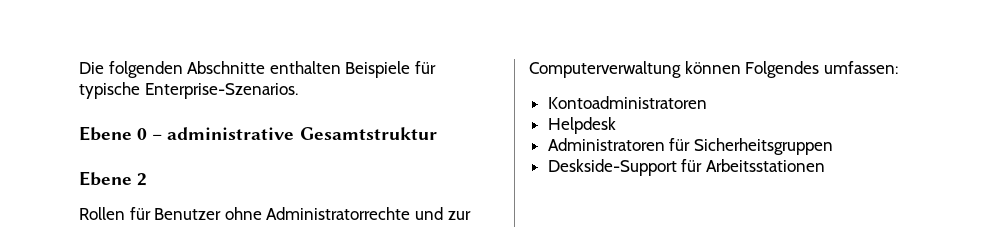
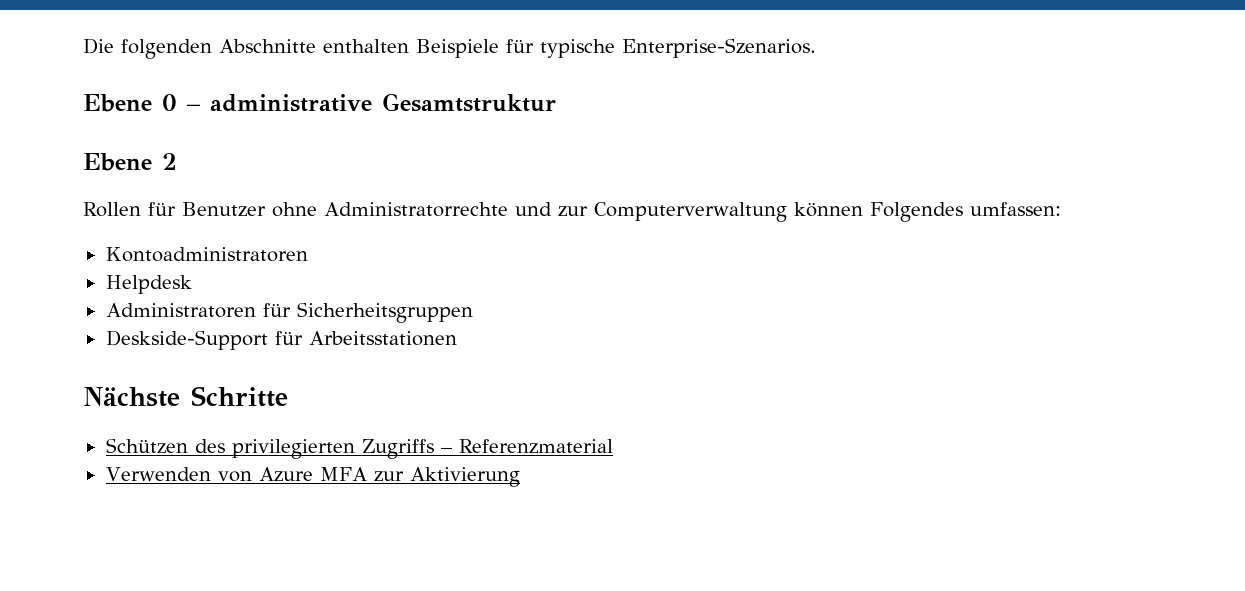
(825, 165) none -> [83,386,288,407] [105,438,613,459] [105,467,520,487] // Nächste Schritte // Schützen des privilegierten Zugriffs – Referenzmaterial // Verwenden von Azure MFA zur Aktivierung

